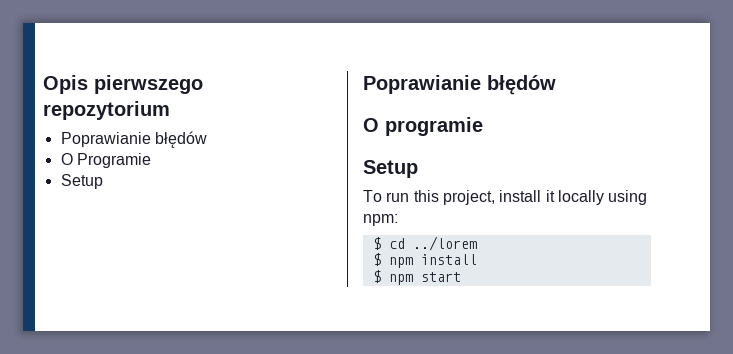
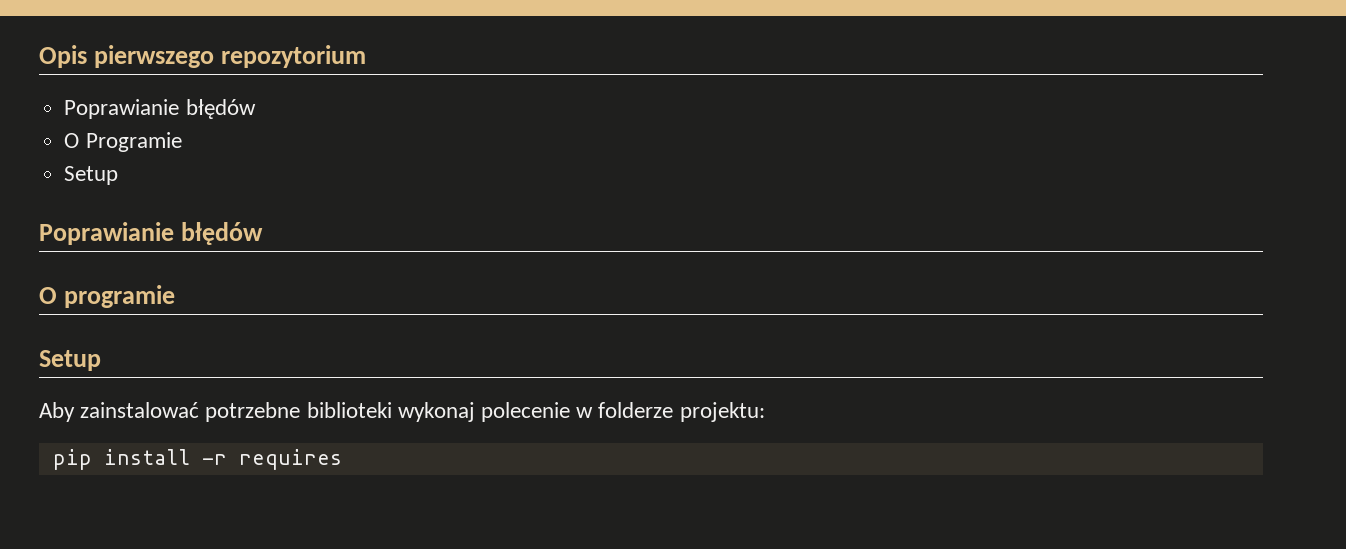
[363,190,648,205] [363,214,398,226] [372,236,477,251] [372,253,477,268] [372,270,461,285] To run this project, install it locally using npm: // $ cd ../lorem // $ npm install // $ npm start -> [39,402,765,422] [52,449,342,470] Aby zainstalować potrzebne biblioteki wykonaj polecenie w folderze projektu: // pip install -r requires

